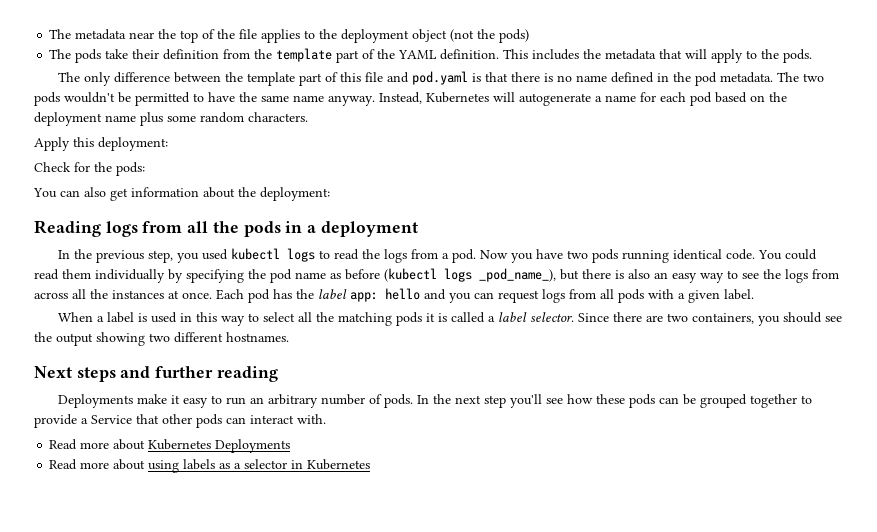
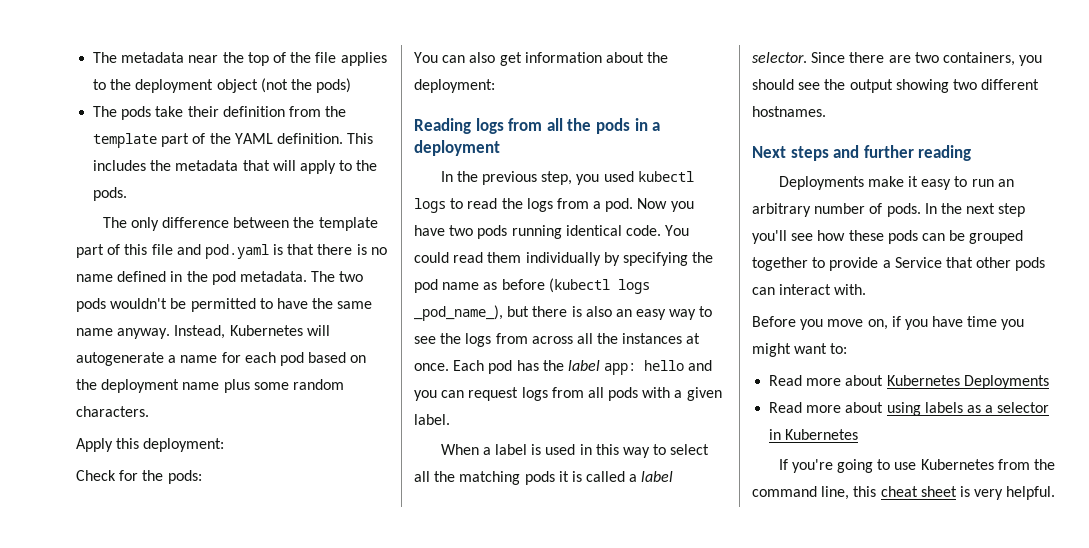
(326, 419) none -> [752,316,1025,330] [752,343,848,357] // Before you move on, if you have time you might want to:
(371, 464) none -> [778,459,1056,473] [752,486,1056,500] // If you're going to use Kubernetes from the command line, this cheat sheet is very helpful.

